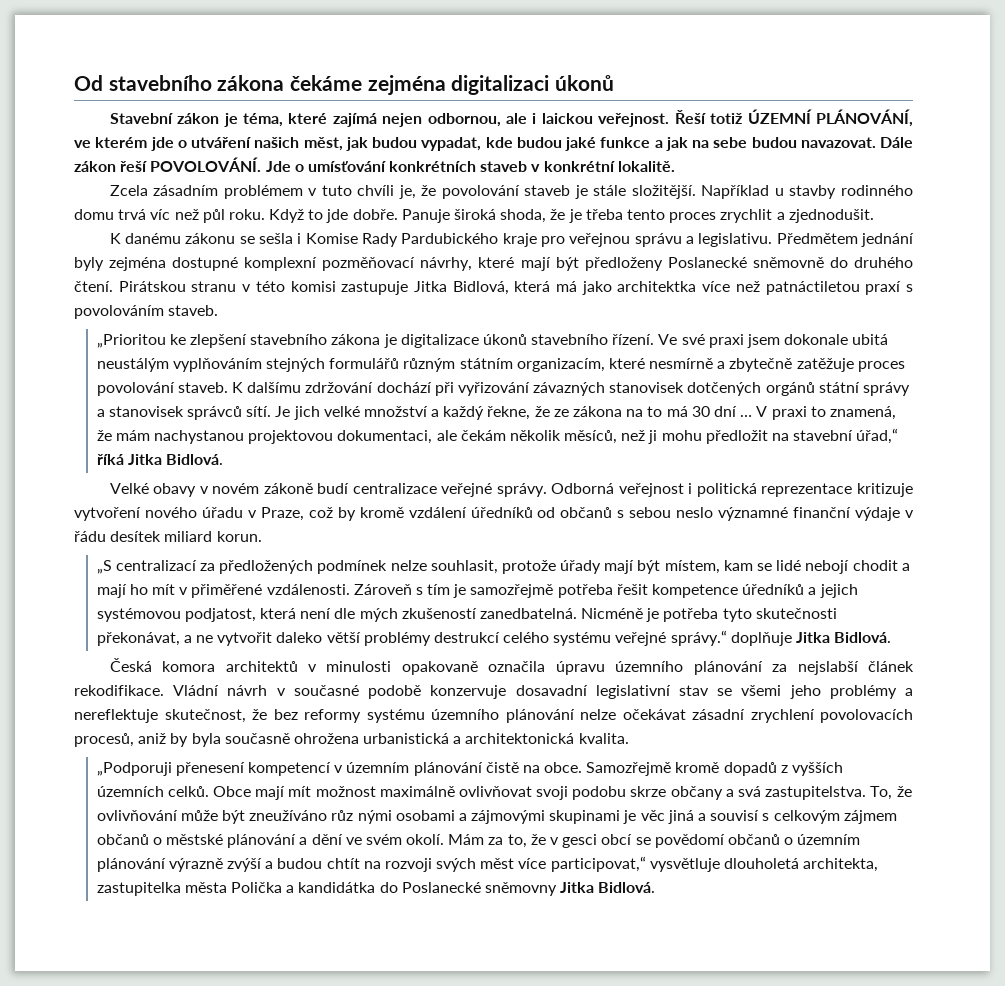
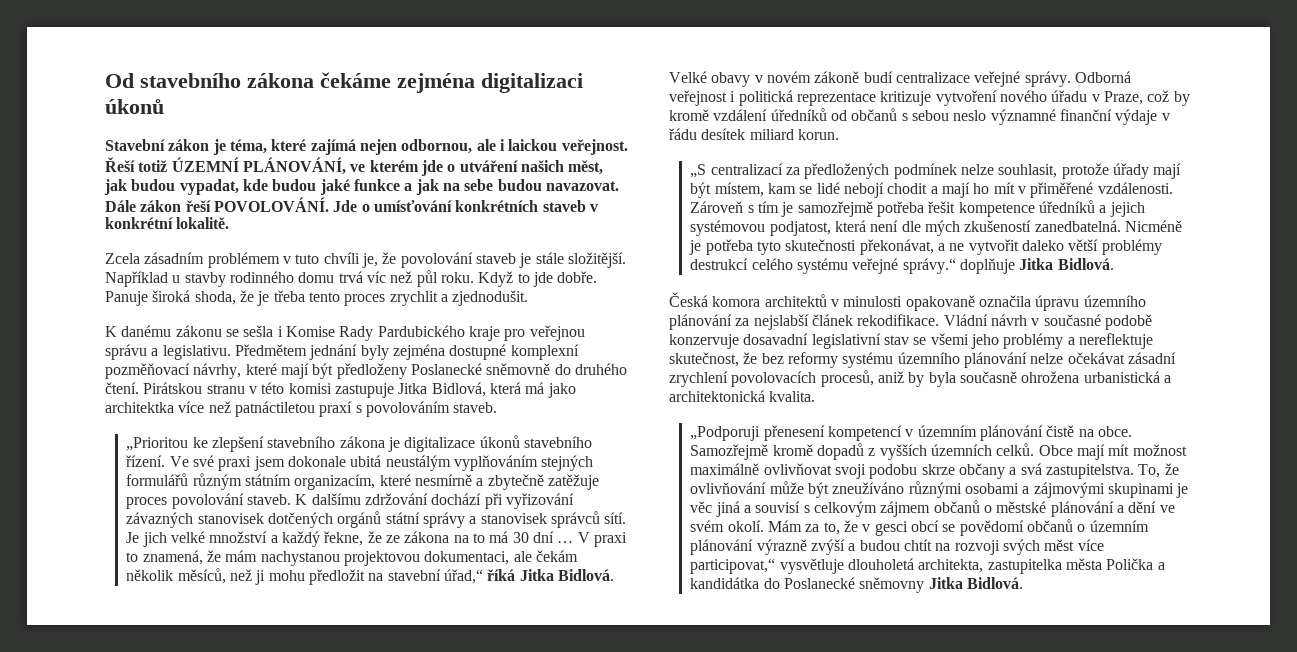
[331,810,392,824] růz nými -> [908,481,962,498] různými

